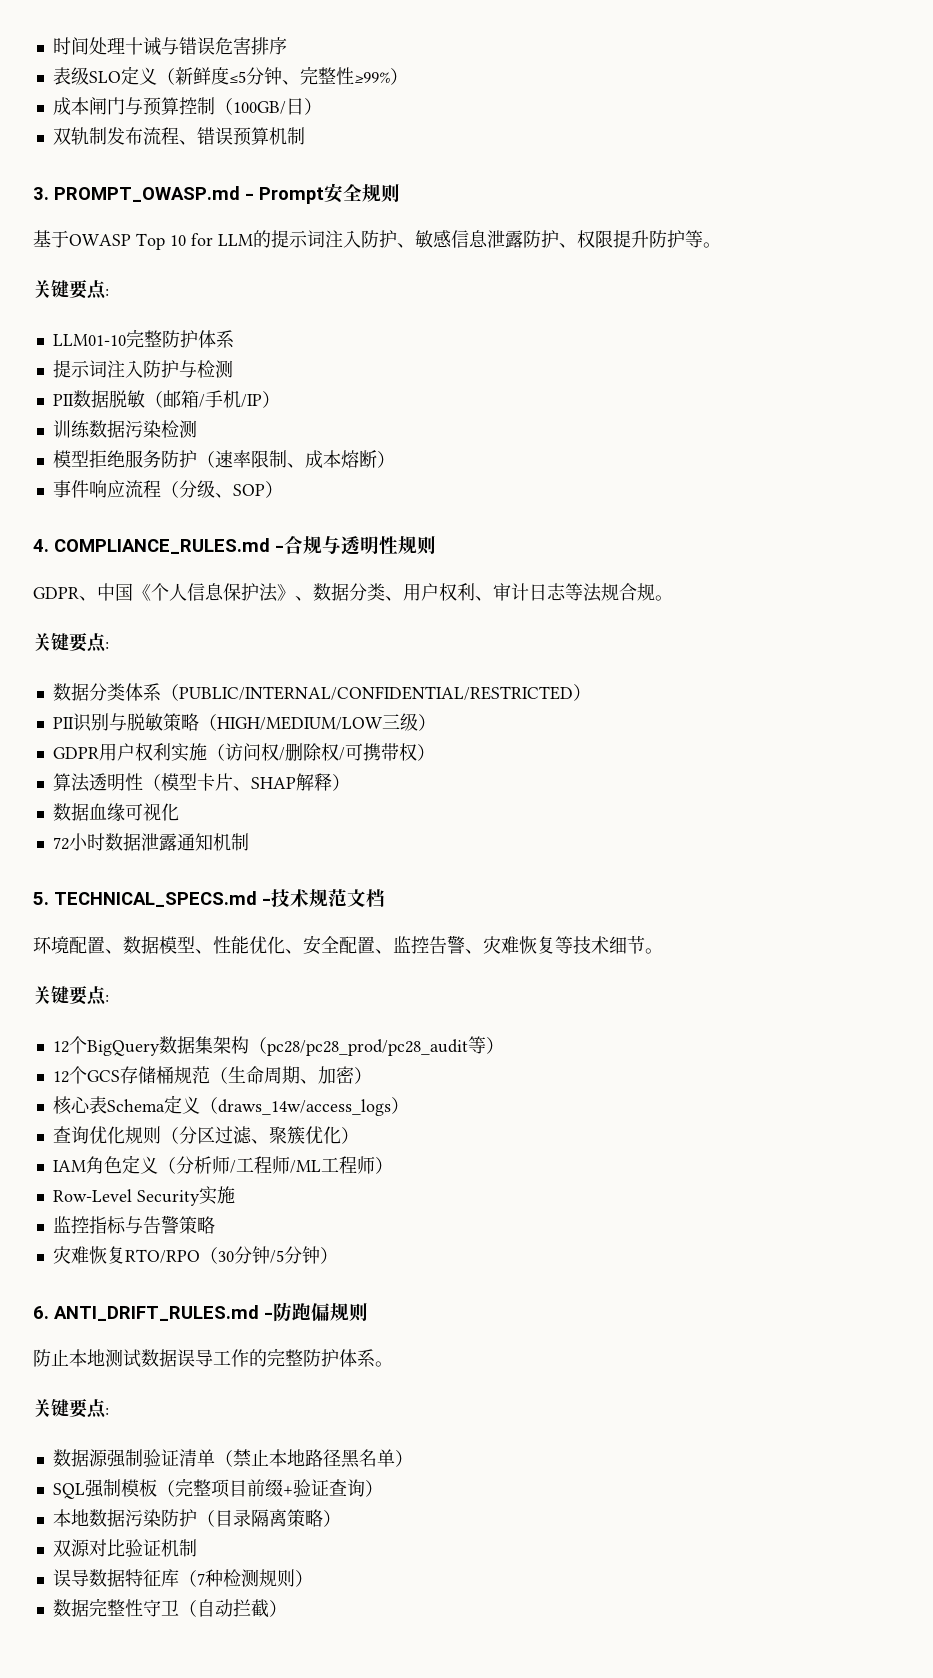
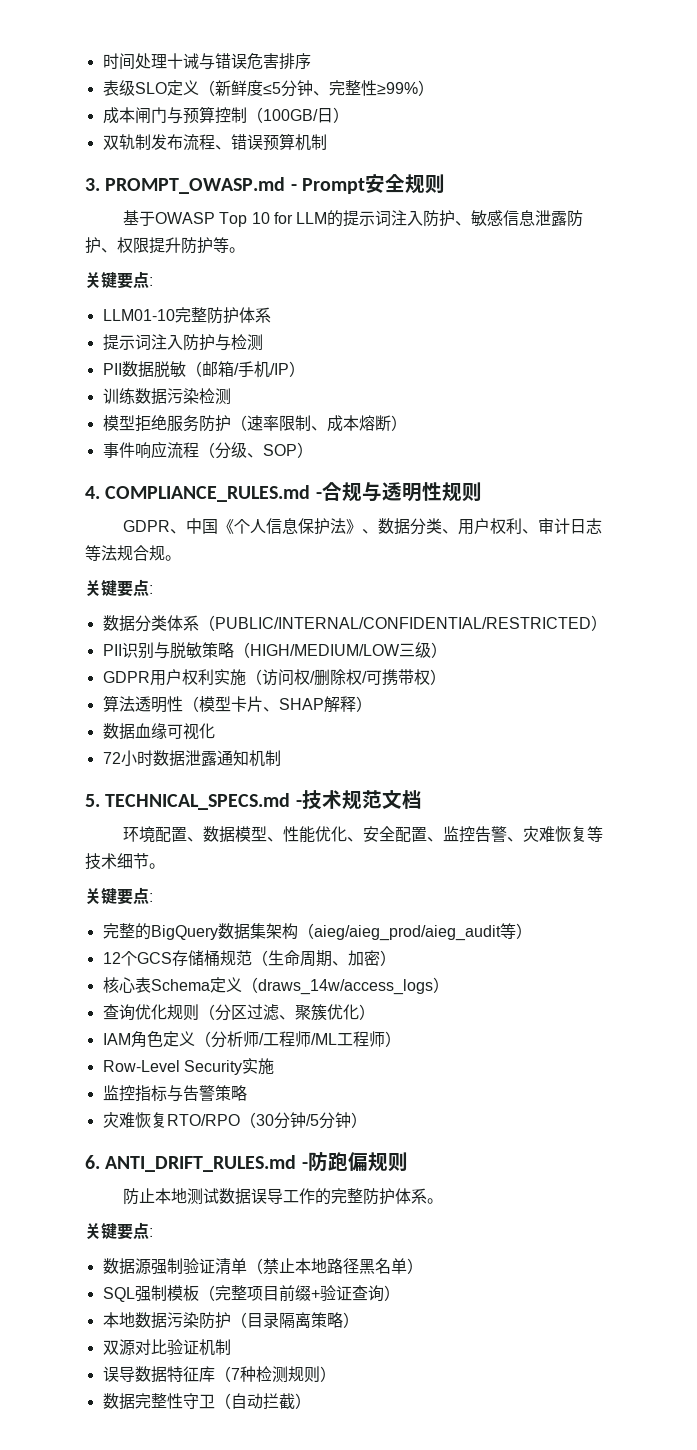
[52,1036,87,1054] 12个 -> [102,923,151,940] 完整的
[266,1039,468,1056] pc28/pc28_prod/pc28_audit -> [313,925,501,941] aieg/aieg_prod/aieg_audit

